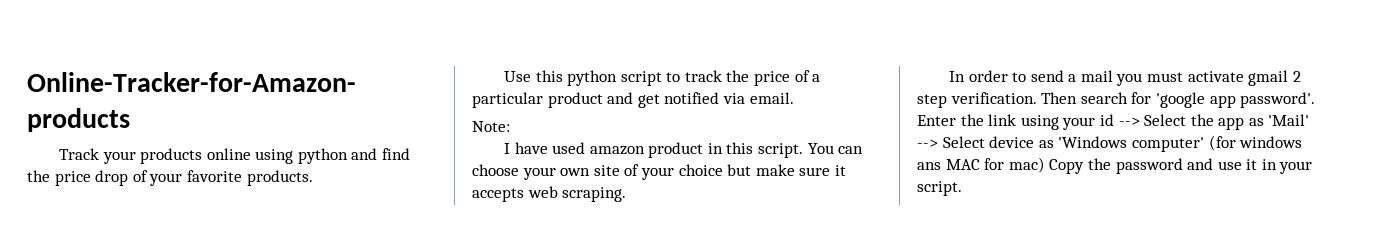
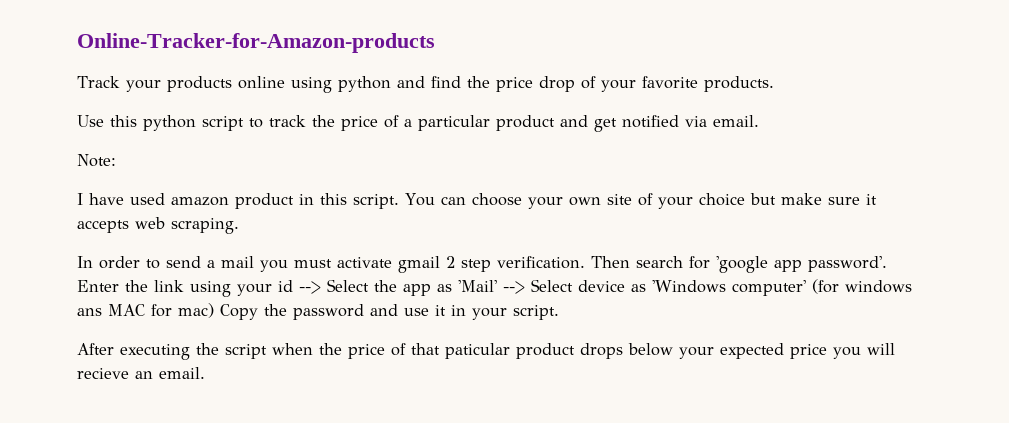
(962, 188) none -> [77,343,895,360] [77,367,205,379] // After executing the script when the price of that paticular product drops below your expected price you will recieve an email.

